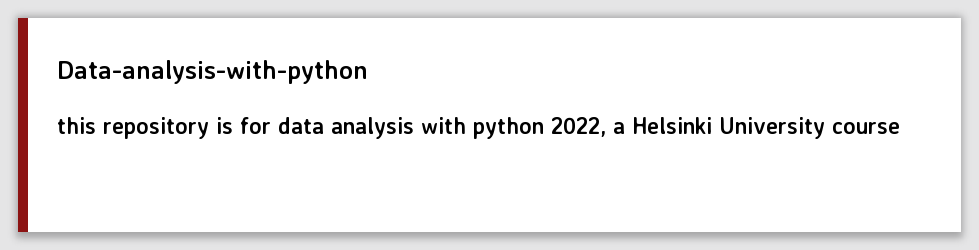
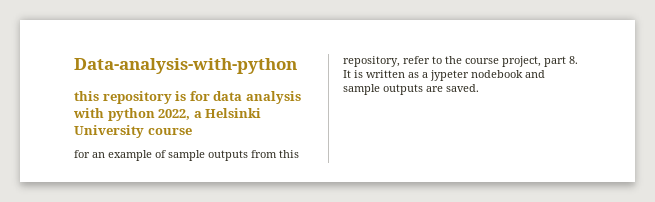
(900, 128) none -> [74,150,299,161] [343,56,578,67] [343,70,545,81] [343,84,479,95] // for an example of sample outputs from this repository, refer to the course project, part 8. It is written as a jypeter nodebook and sample outputs are saved.

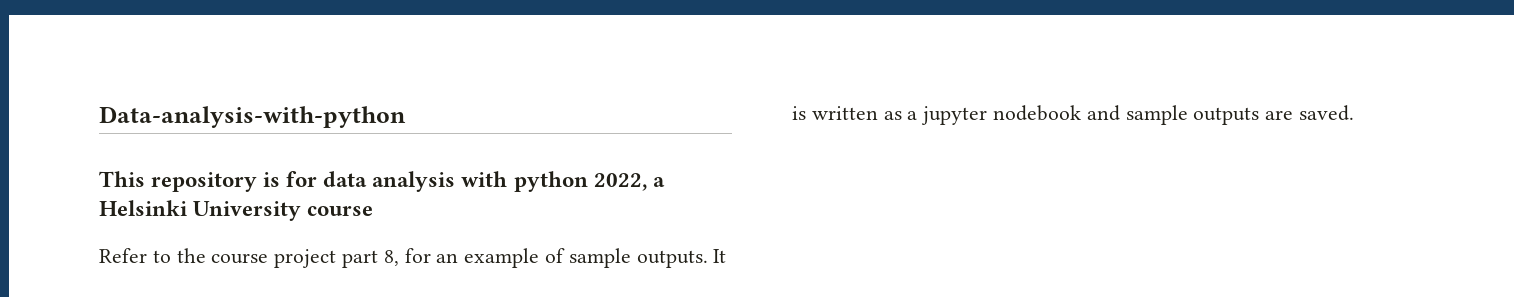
[74,91,99,101] this -> [99,171,145,187] This
(192, 131) none -> [99,248,399,268] Refer to the course project part 8,
[208,150,299,161] [343,56,578,67] outputs from this repository, refer to the course project, part 8. -> [636,250,708,268] outputs.
[430,70,469,81] jypeter -> [921,106,988,125] jupyter

